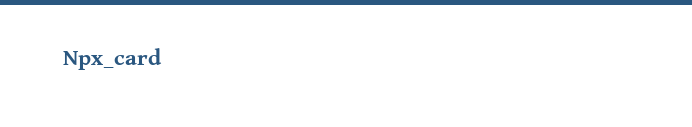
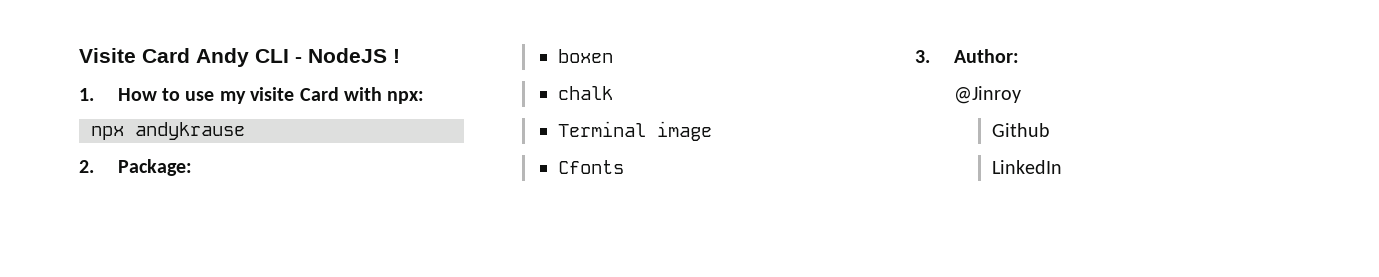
[63,48,162,70] Npx_card -> [79,48,400,67] [79,87,425,104] [91,122,245,140] [79,159,192,176] [557,49,613,63] [557,86,613,100] [557,121,712,141] [557,160,624,174] [915,49,1019,63] [953,86,1021,104] [992,123,1051,137] [992,160,1063,174] Visite Card Andy CLI - NodeJS ! // 1. How to use my visite Card with npx: // npx andykrause // 2. Package: // boxen // chalk // Terminal image // Cfonts // 3. Author: // @Jinroy // Github // LinkedIn

